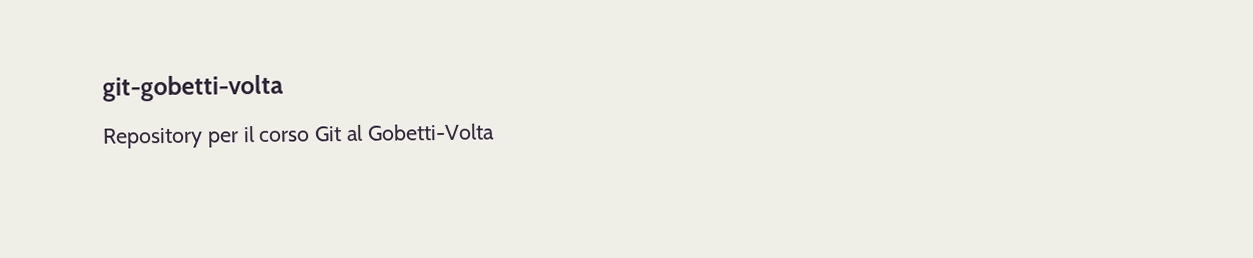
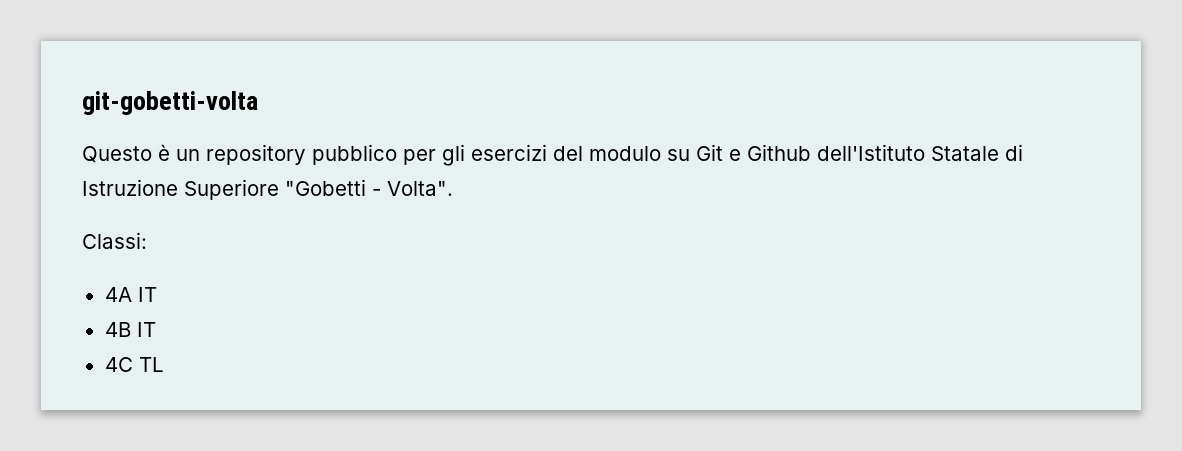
[102,123,495,149] Repository per il corso Git al Gobetti-Volta -> [82,144,1023,166] [82,179,453,200] [82,232,147,249] [104,287,157,302] [104,322,156,337] [104,357,164,372] Questo è un repository pubblico per gli esercizi del modulo su Git e Github dell'Istituto Statale di Istruzione Superiore "Gobetti - Volta". // Classi: // 4A IT // 4B IT // 4C TL

